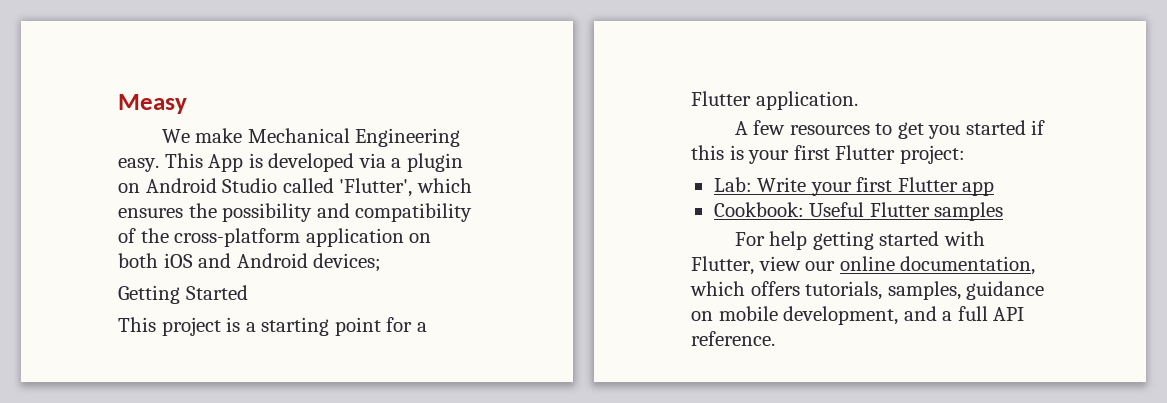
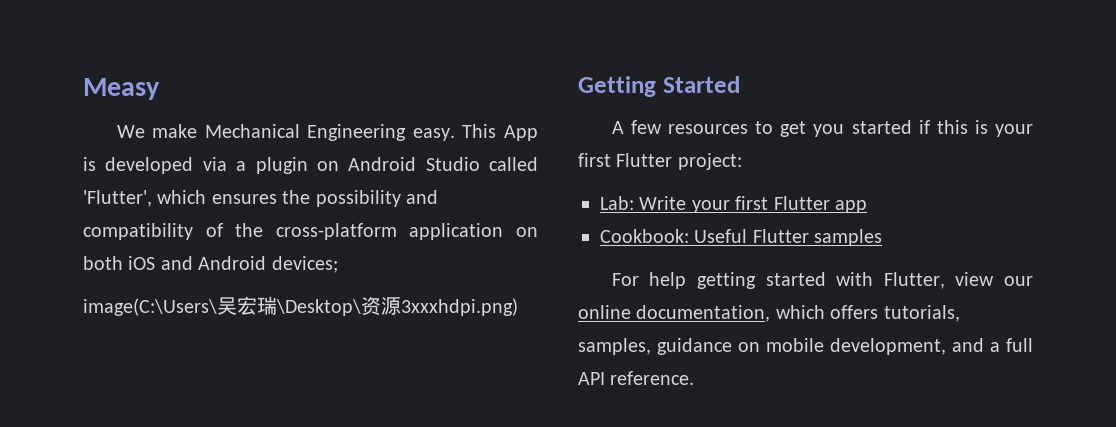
[118,285,248,304] [118,317,427,336] [691,91,858,110] Getting Started // This project is a starting point for a Flutter application. -> [83,296,518,316] [578,76,740,97] image(C:\Users\吴宏瑞\Desktop\资源3xxxhdpi.png) // Getting Started

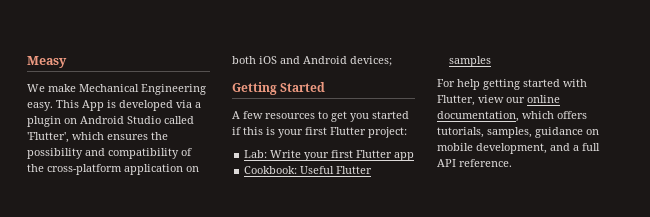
[83,296,518,316] // image(C:\Users\吴宏瑞\Desktop\资源3xxxhdpi.png) -> (392, 61) none

